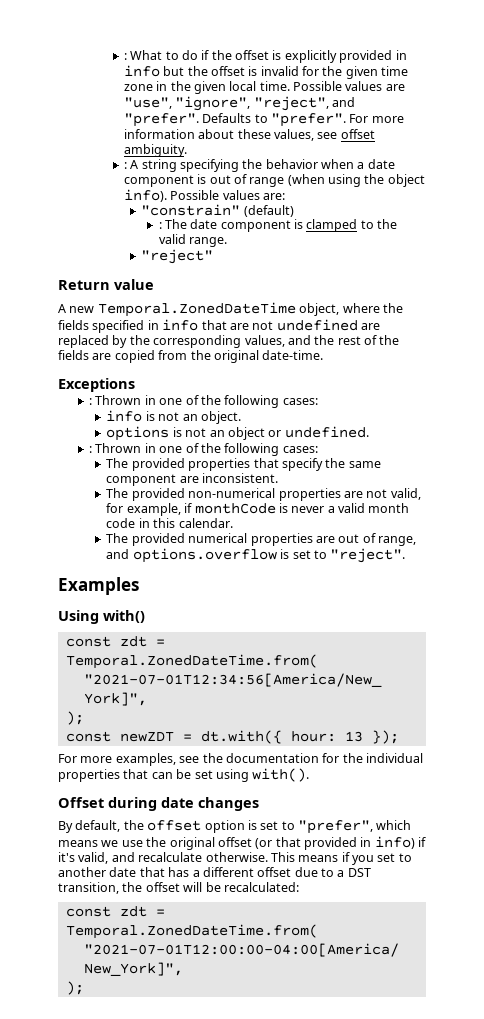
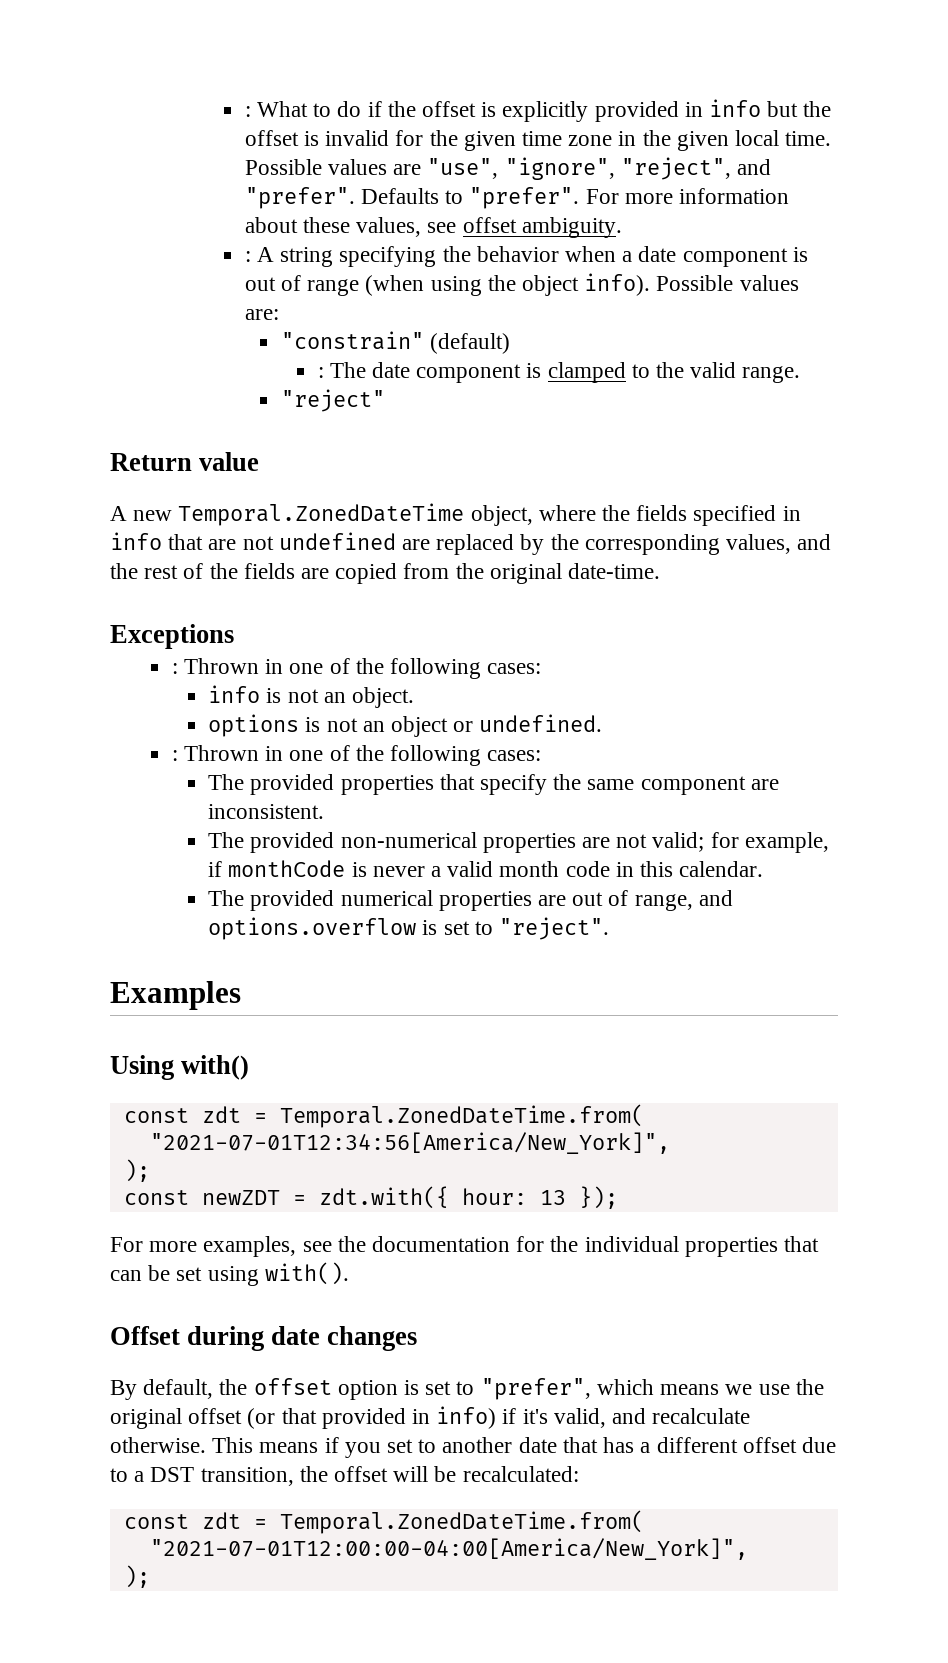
[390,488,421,500] valid, -> [652,832,705,852] valid;
[200,730,282,744] dt.with({ -> [318,1186,449,1209] zdt.with({

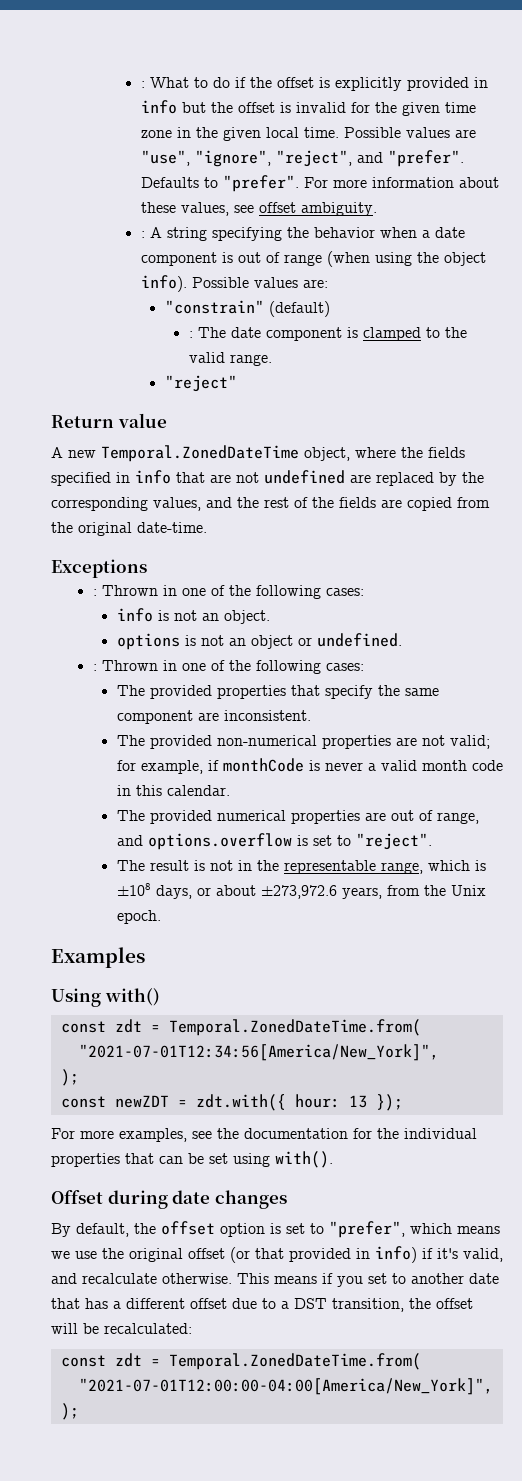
(610, 928) none -> [116,860,486,874] [116,883,486,899] [116,910,161,924] // The result is not in the representable range, which is ±108 days, or about ±273,972.6 years, from the Unix epoch.

